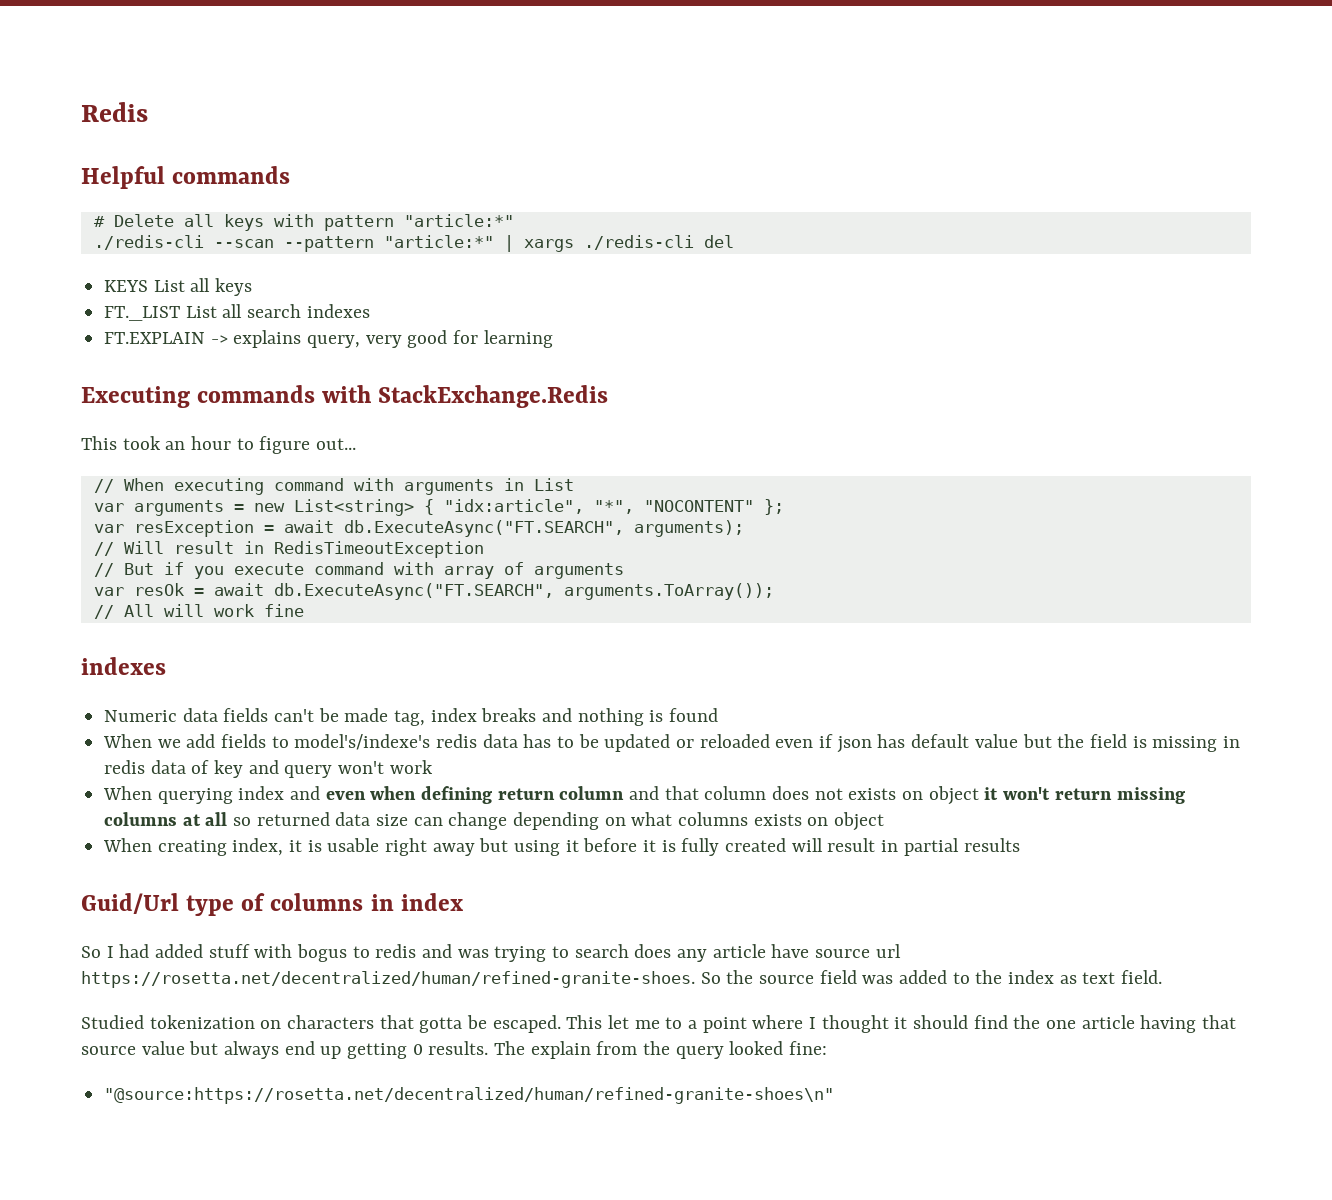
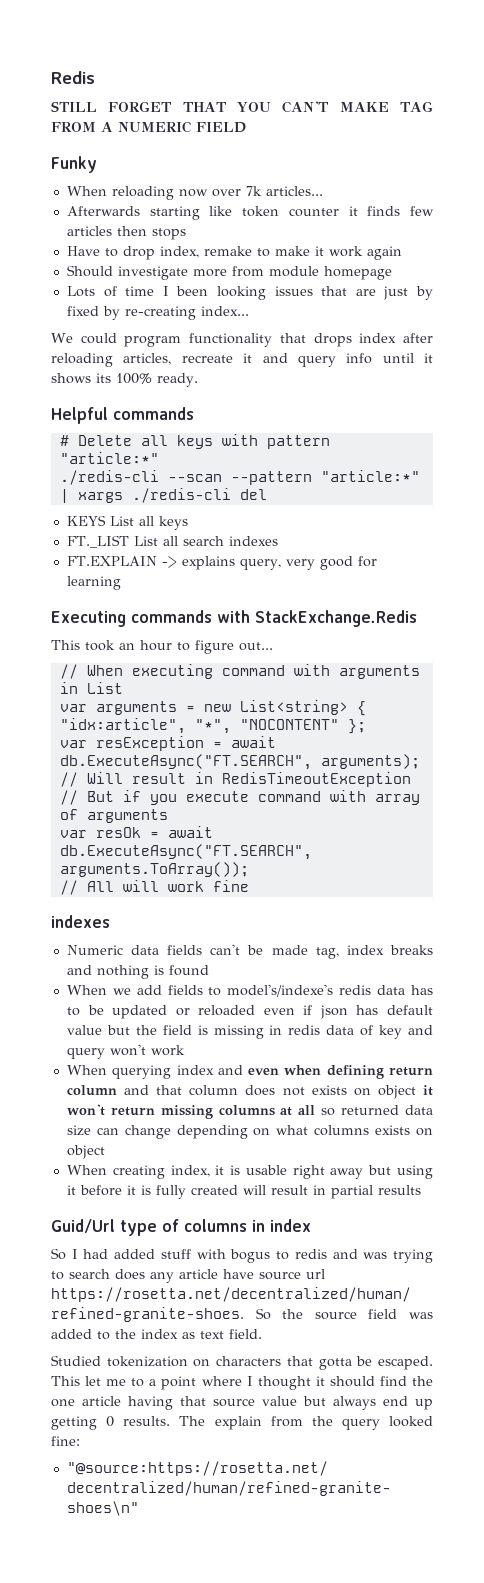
(148, 112) none -> [51,101,434,113] [51,121,246,133] [51,156,97,173] [66,186,323,200] [66,206,435,220] [66,226,186,240] [66,246,402,260] [66,265,392,280] [66,286,434,300] [66,306,249,320] [51,333,433,347] [51,353,433,367] [51,373,198,387] // STILL FORGET THAT YOU CAN'T MAKE TAG FROM A NUMERIC FIELD // Funky // When reloading now over 7k articles... // Afterwards starting like token counter it finds few articles then stops // Have to drop index, remake to make it work again // Should investigate more from module homepage // Lots of time I been looking issues that are just by fixed by re-creating index... // We could program functionality that drops index after reloading articles, recreate it and query info until it shows its 100% ready.

